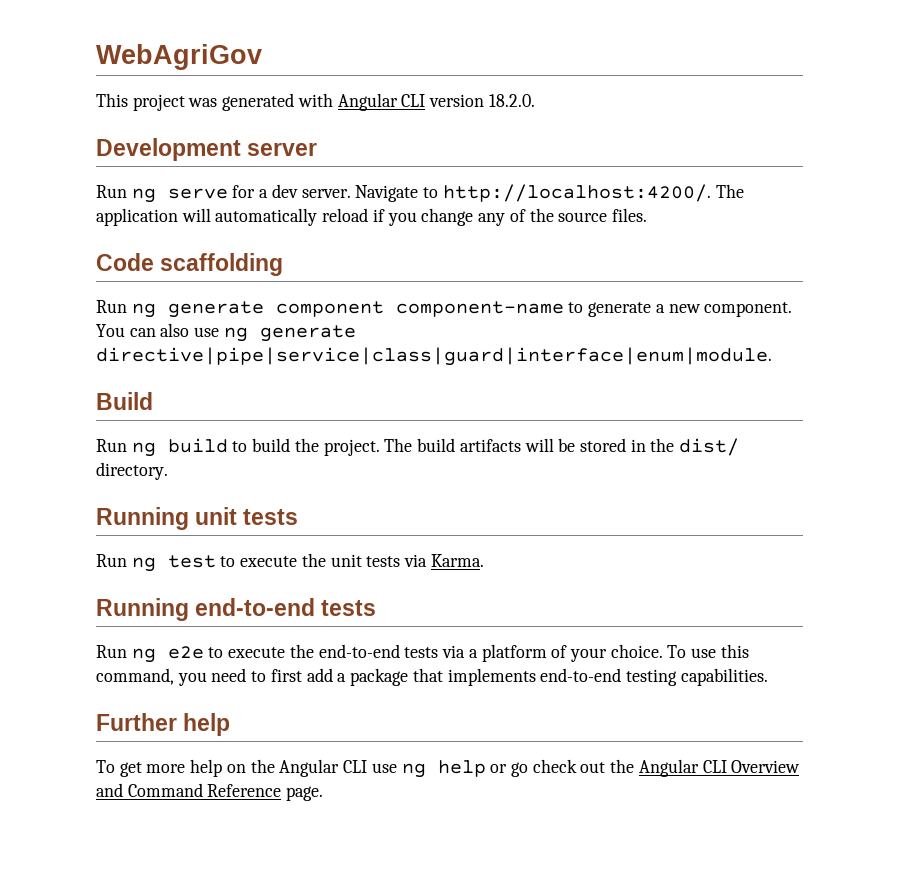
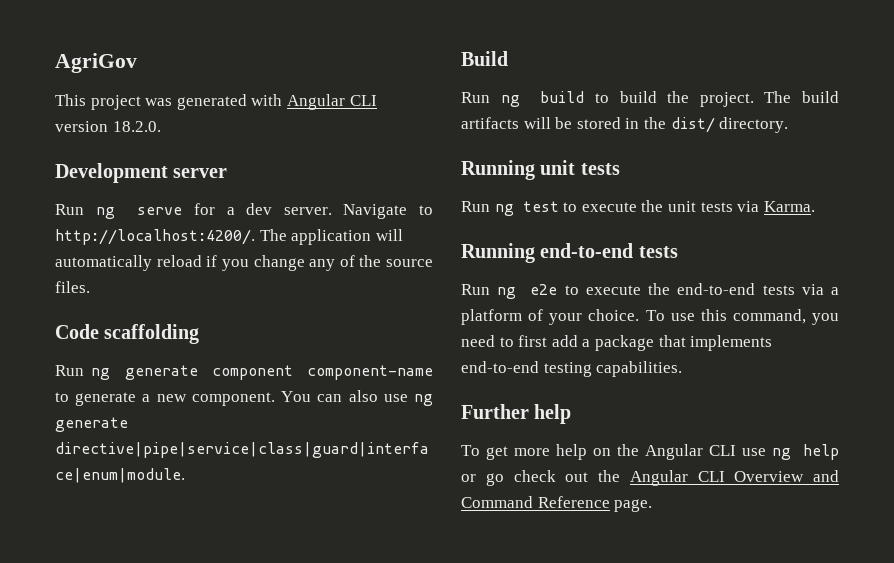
[96,44,262,70] WebAgriGov -> [55,53,137,73] AgriGov

